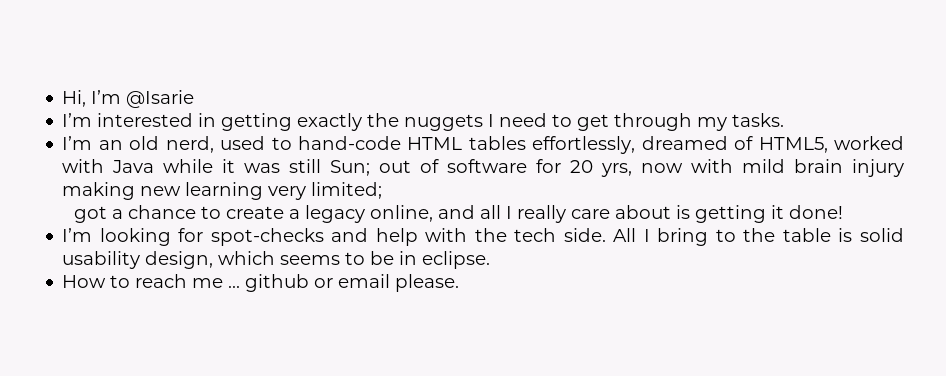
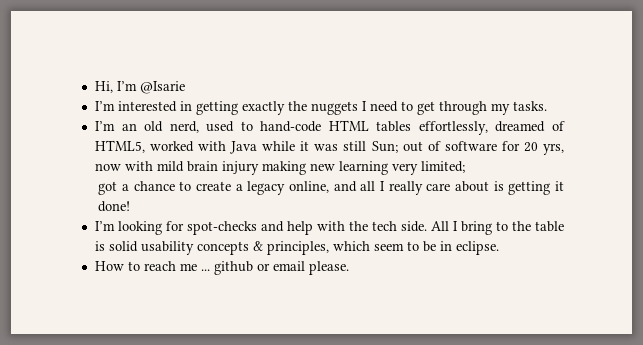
[145,251,341,269] design, which seems -> [196,241,404,255] concepts & principles, which seem

